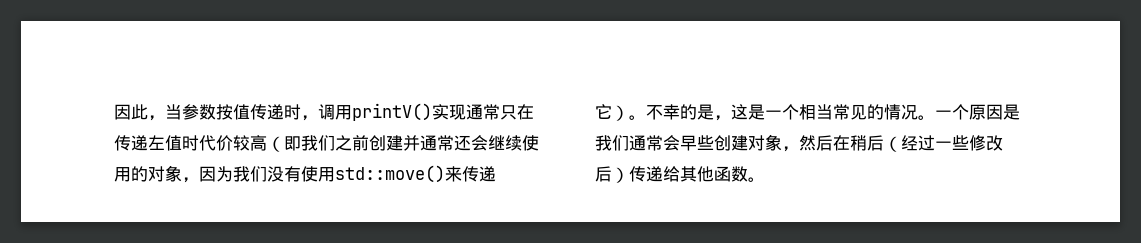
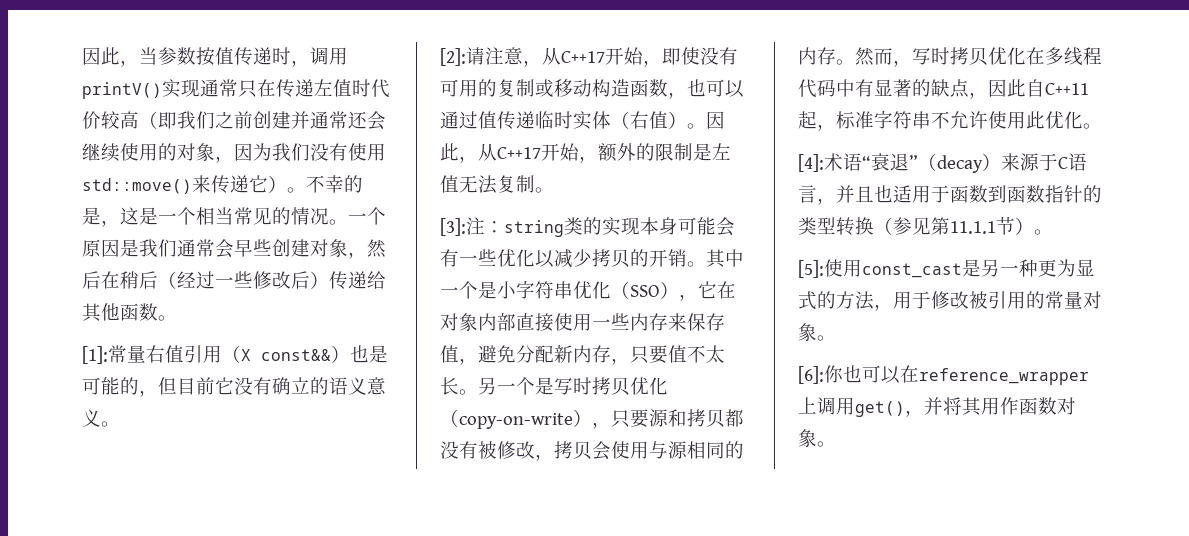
(765, 179) none -> [82,345,388,364] [82,377,386,397] [82,409,120,427] [440,47,738,67] [440,79,744,99] [440,111,725,130] [440,143,731,163] [440,175,554,194] [440,217,735,237] [440,249,744,268] [440,280,736,301] [440,313,725,332] [440,345,725,365] [440,377,668,396] [440,409,744,429] [440,441,744,461] [798,47,1102,67] [798,79,1089,99] [798,110,1102,131] [798,153,1087,173] [798,185,1102,205] [798,216,1053,236] [798,259,1095,278] [798,291,1102,311] [798,323,836,341] [798,365,1089,385] [798,397,1076,417] [798,429,836,447] // [1]:常量右值引用（X const&&）也是可能的，但目前它没有确立的语义意义。 // [2]:请注意，从C++17开始，即使没有可用的复制或移动构造函数，也可以通过值传递临时实体（右值）。因此，从C++17开始，额外的限制是左值无法复制。 // [3]:注：string类的实现本身可能会有一些优化以减少拷贝的开销。其中一个是小字符串优化（SSO），它在对象内部直接使用一些内存来保存值，避免分配新内存，只要值不太长。另一个是写时拷贝优化（copy-on-write），只要源和拷贝都没有被修改，拷贝会使用与源相同的内存。然而，写时拷贝优化在多线程代码中有显著的缺点，因此自C++11起，标准字符串不允许使用此优化。 // [4]:术语“衰退”（decay）来源于C语言，并且也适用于函数到函数指针的类型转换（参见第11.1.1节）。 // [5]:使用const_cast是另一种更为显式的方法，用于修改被引用的常量对象。 // [6]:你也可以在reference_wrapper上调用get()，并将其用作函数对象。

